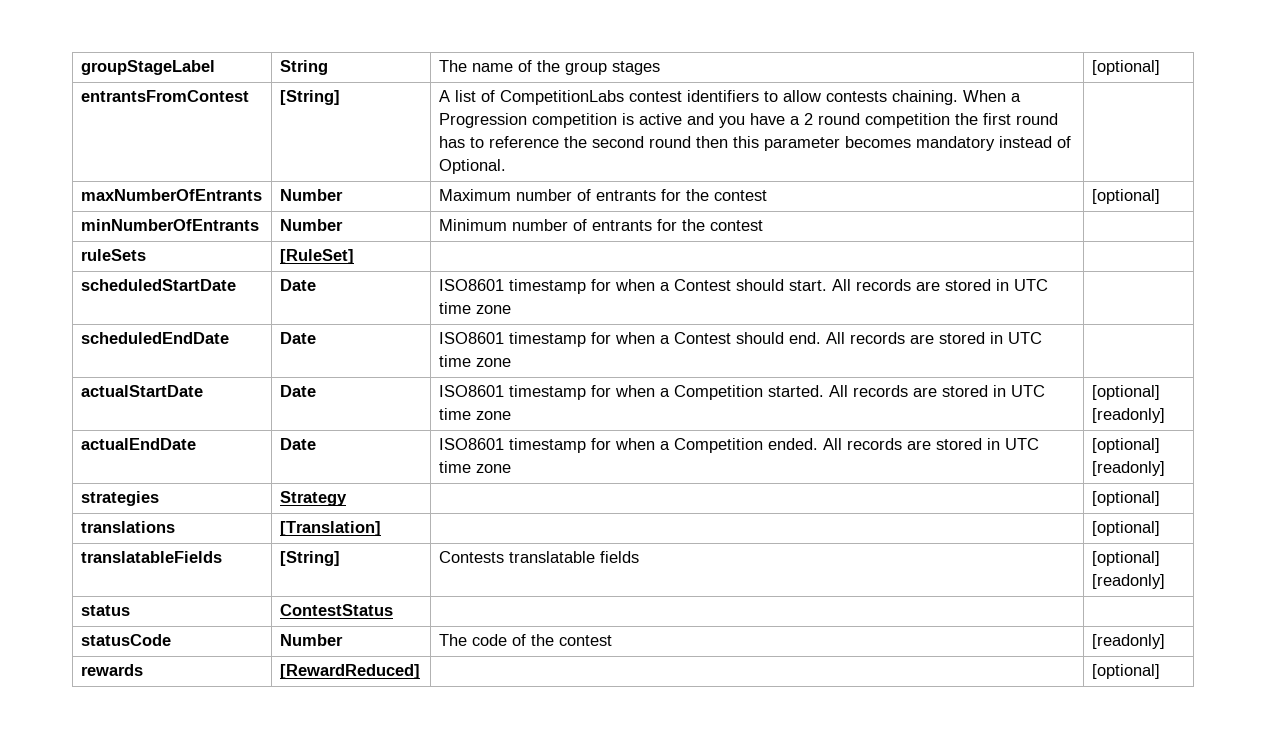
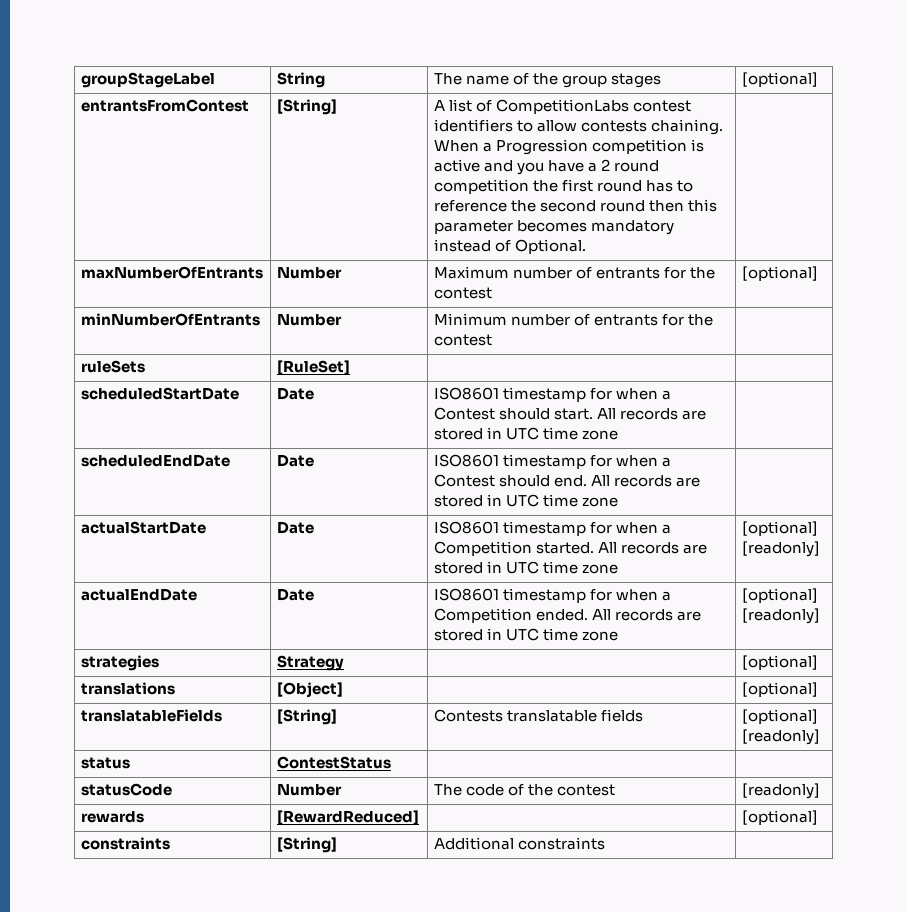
[279,521,381,536] [Translation] -> [276,682,343,698] [Object]
(1160, 671) none -> [80,837,170,850] [276,837,337,853] [433,837,605,850] // constraints | [String] | Additional constraints |

